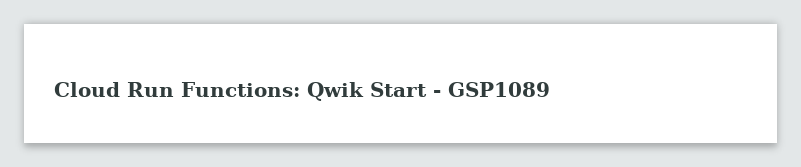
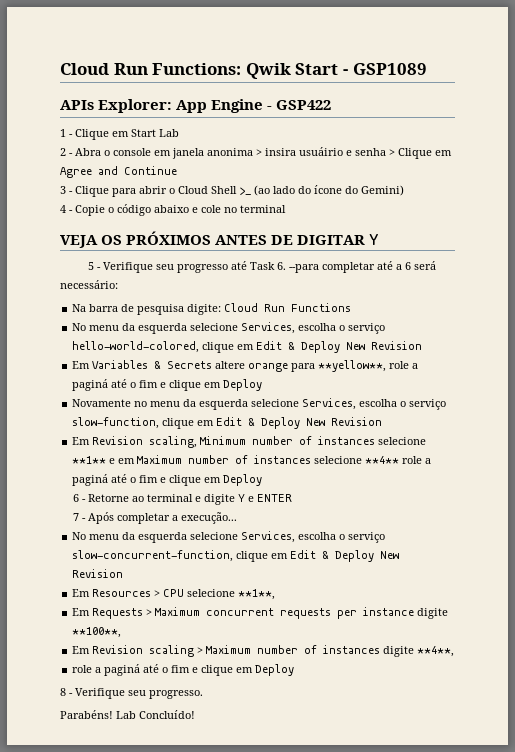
(550, 89) none -> [60,99,332,113] [60,129,179,140] [60,147,452,159] [60,166,177,178] [60,185,404,197] [60,204,286,216] [60,231,380,248] [87,261,436,273] [60,280,118,289] [72,303,352,315] [72,322,386,334] [72,341,423,353] [72,360,419,372] [72,379,263,391] [72,398,447,410] [72,417,383,429] [72,436,427,448] [72,455,432,464] [72,474,263,486] [72,494,292,505] [72,512,237,524] [72,531,386,543] [72,550,400,562] [72,569,124,578] [72,589,276,600] [72,607,449,619] [72,627,122,638] [72,645,455,657] [72,664,295,676] [60,688,203,699] [60,710,195,719] // APIs Explorer: App Engine - GSP422 // 1 - Clique em Start Lab // 2 - Abra o console em janela anonima > insira usuáirio e senha > Clique em Agree and Continue // 3 - Clique para abrir o Cloud Shell >_ (ao lado do ícone do Gemini) // 4 - Copie o código abaixo e cole no terminal // VEJA OS PRÓXIMOS ANTES DE DIGITAR Y // 5 - Verifique seu progresso até Task 6. --para completar até a 6 será necessário: // Na barra de pesquisa digite: Cloud Run Functions // No menu da esquerda selecione Services, escolha o serviço hello-world-colored, clique em Edit & Deploy New Revision // Em Variables & Secrets altere orange para **yellow**, role a paginá até o fim e clique em Deploy // Novamente no menu da esquerda selecione Services, escolha o serviço slow-function, clique em Edit & Deploy New Revision // Em Revision scaling, Minimum number of instances selecione **1** e em Maximum number of instances selecione **4** role a paginá até o fim e clique em Deploy // 6 - Retorne ao terminal e digite Y e ENTER // 7 - Após completar a execução... // No menu da esquerda selecione Services, escolha o serviço slow-concurrent-function, clique em Edit & Deploy New Revision // Em Resources > CPU selecione **1**, // Em Requests > Maximum concurrent requests per instance digite **100**, // Em Revision scaling > Maximum number of instances digite **4**, // role a paginá até o fim e clique em Deploy // 8 - Verifique seu progresso. // Parabéns! Lab Concluído!

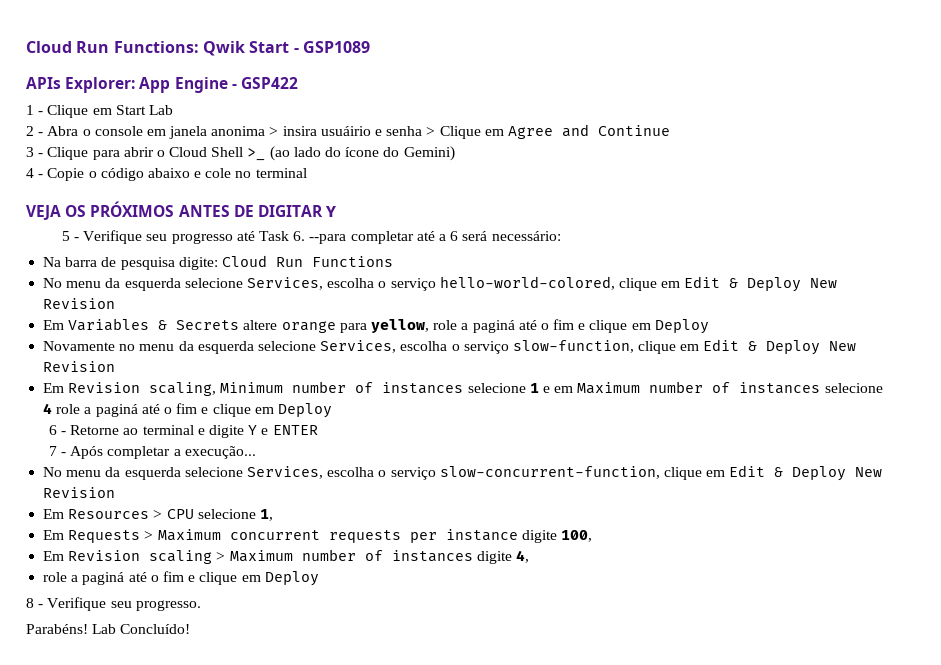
[318,360,387,372] **yellow**, -> [370,319,429,333] yellow,
[72,456,107,464] **1** -> [529,383,539,393] 1
[365,456,400,464] **4** -> [43,403,53,414] 4
[238,589,276,600] **1**, -> [259,509,273,521] 1,
[72,627,122,638] **100**, -> [560,530,592,542] 100,
[417,646,455,657] **4**, -> [515,550,529,563] 4,

